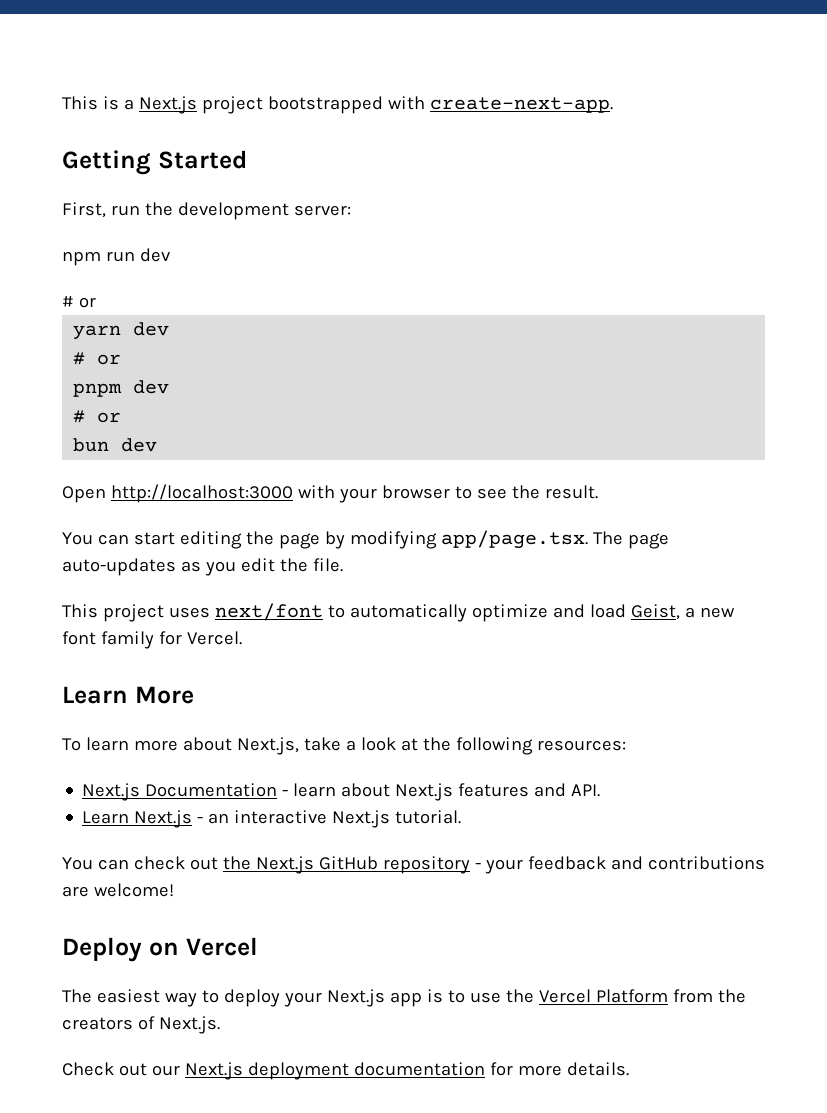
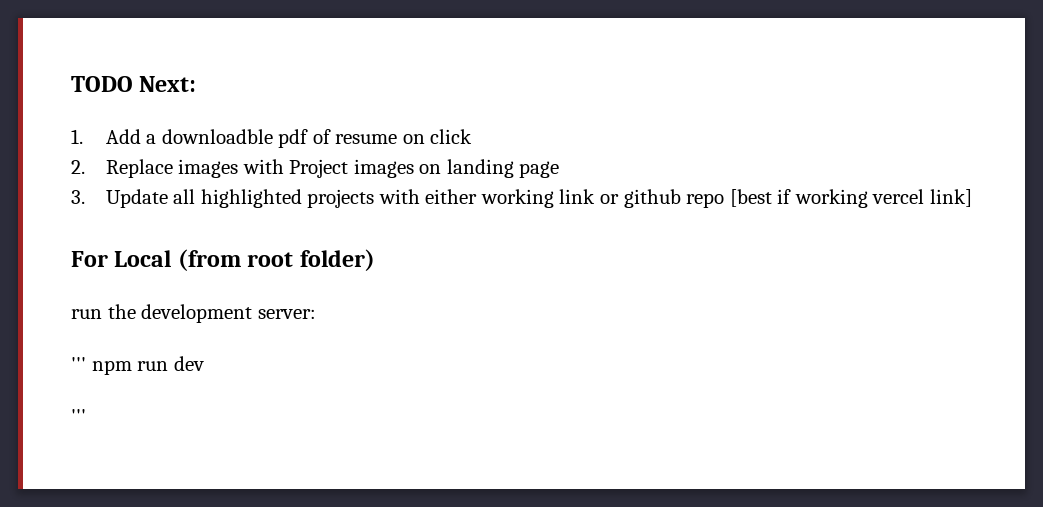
[62,96,613,114] [62,150,247,175] [62,202,106,218] This is a Next.js project bootstrapped with create-next-app. // Getting Started // First, -> [71,76,197,92] [71,129,473,148] [71,159,560,178] [71,189,972,208] [71,249,375,271] TODO Next: // 1. Add a downloadble pdf of resume on click // 2. Replace images with Project images on landing page // 3. Update all highlighted projects with either working link or github repo [best if working vercel link] // For Local (from root folder) //
(351, 210) none -> [71,357,86,371] '''
[62,296,96,308] [73,322,170,340] [73,352,122,365] [73,380,170,397] [73,410,122,423] [73,438,158,452] [62,484,598,503] [62,530,669,549] [62,558,343,576] [62,603,735,622] [62,631,242,649] [62,686,194,704] [62,737,626,755] [82,783,601,801] [82,810,462,828] [62,856,765,874] [62,883,174,897] [62,937,258,962] [62,989,746,1007] [62,1016,220,1034] [62,1062,629,1080] # or // yarn dev // # or // pnpm dev // # or // bun dev // Open http://localhost:3000 with your browser to see the result. // You can start editing the page by modifying app/page.tsx. The page auto-updates as you edit the file. // This project uses next/font to automatically optimize and load Geist, a new font family for Vercel. // Learn More // To learn more about Next.js, take a look at the following resources: // Next.js Documentation - learn about Next.js features and API. // Learn Next.js - an interactive Next.js tutorial. // You can check out the Next.js GitHub repository - your feedback and contributions are welcome! // Deploy on Vercel // The easiest way to deploy your Next.js app is to use the Vercel Platform from the creators of Next.js. // Check out our Next.js deployment documentation for more details. -> [71,409,86,423] '''

